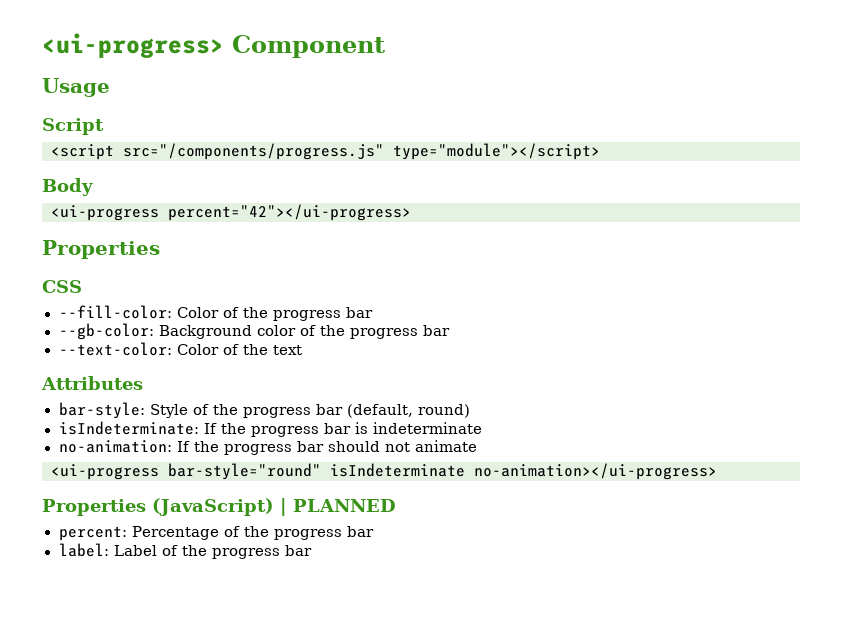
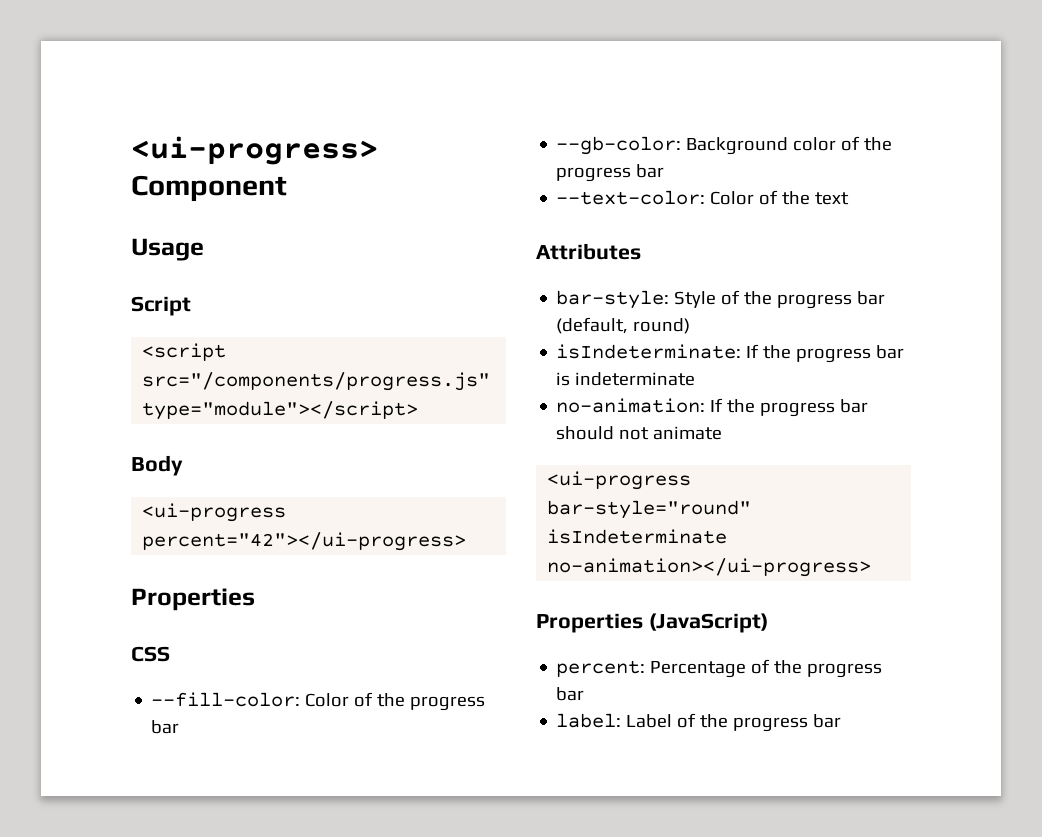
[280,498,396,516] | PLANNED -> (768, 623) none

